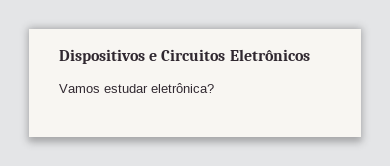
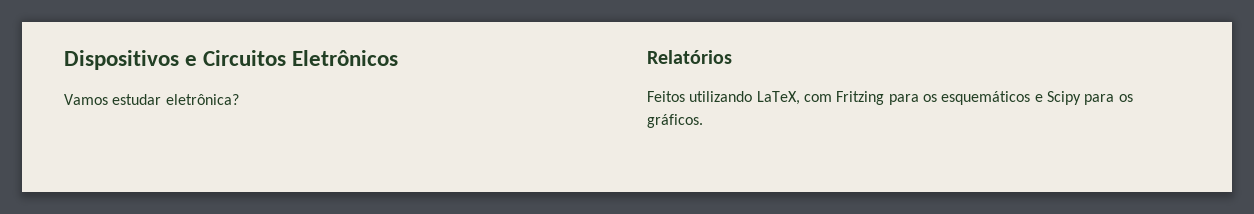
(214, 88) none -> [647,50,732,64] [647,91,1133,105] [647,114,703,128] // Relatórios // Feitos utilizando LaTeX, com Fritzing para os esquemáticos e Scipy para os gráficos.

